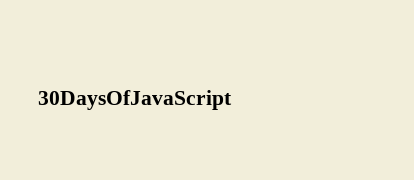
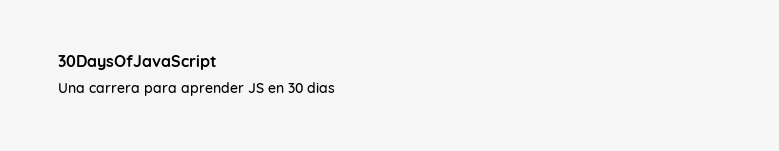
(232, 100) none -> [58,82,335,96] // Una carrera para aprender JS en 30 dias

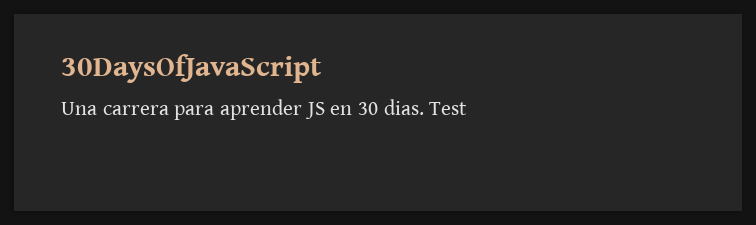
[307,82,335,93] dias -> [383,99,468,115] dias. Test

